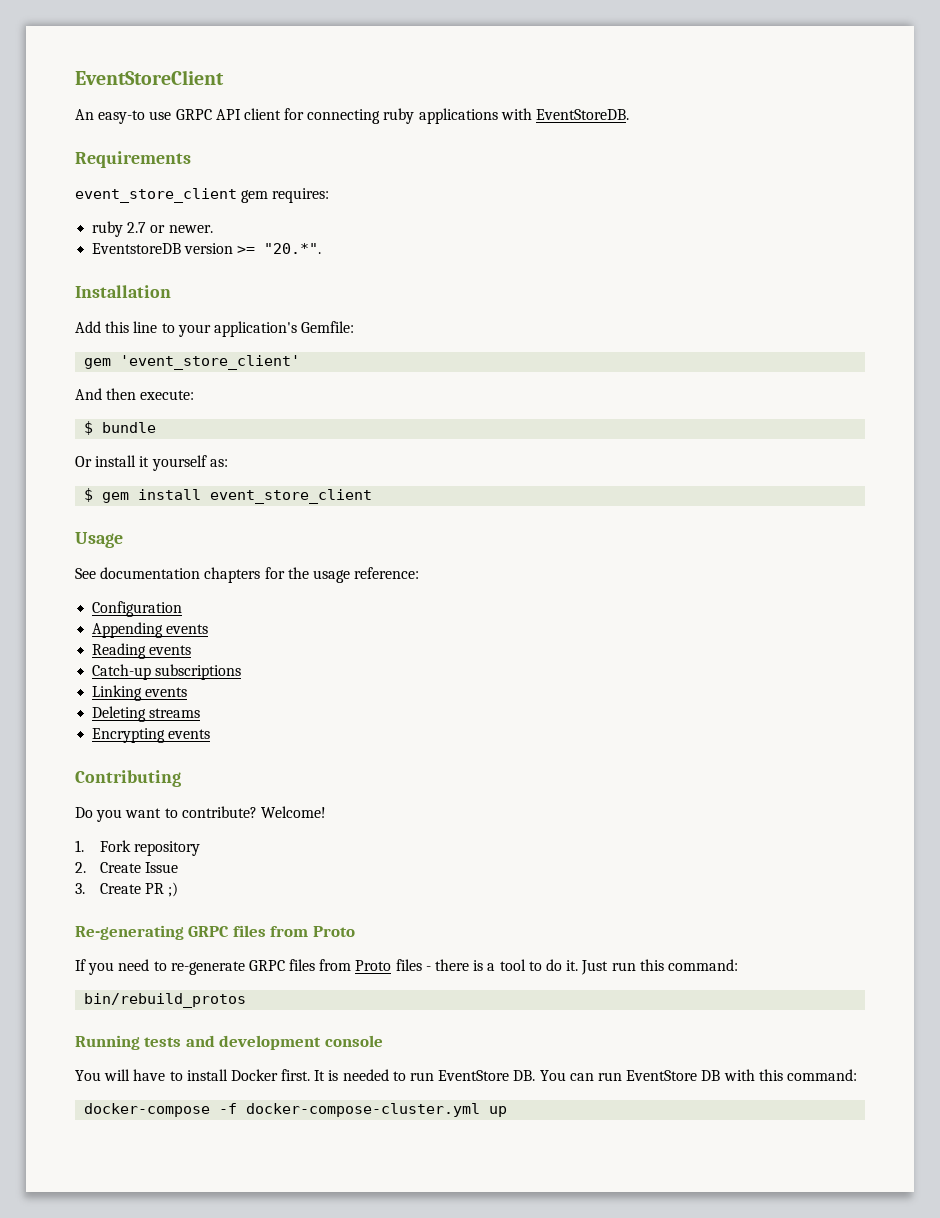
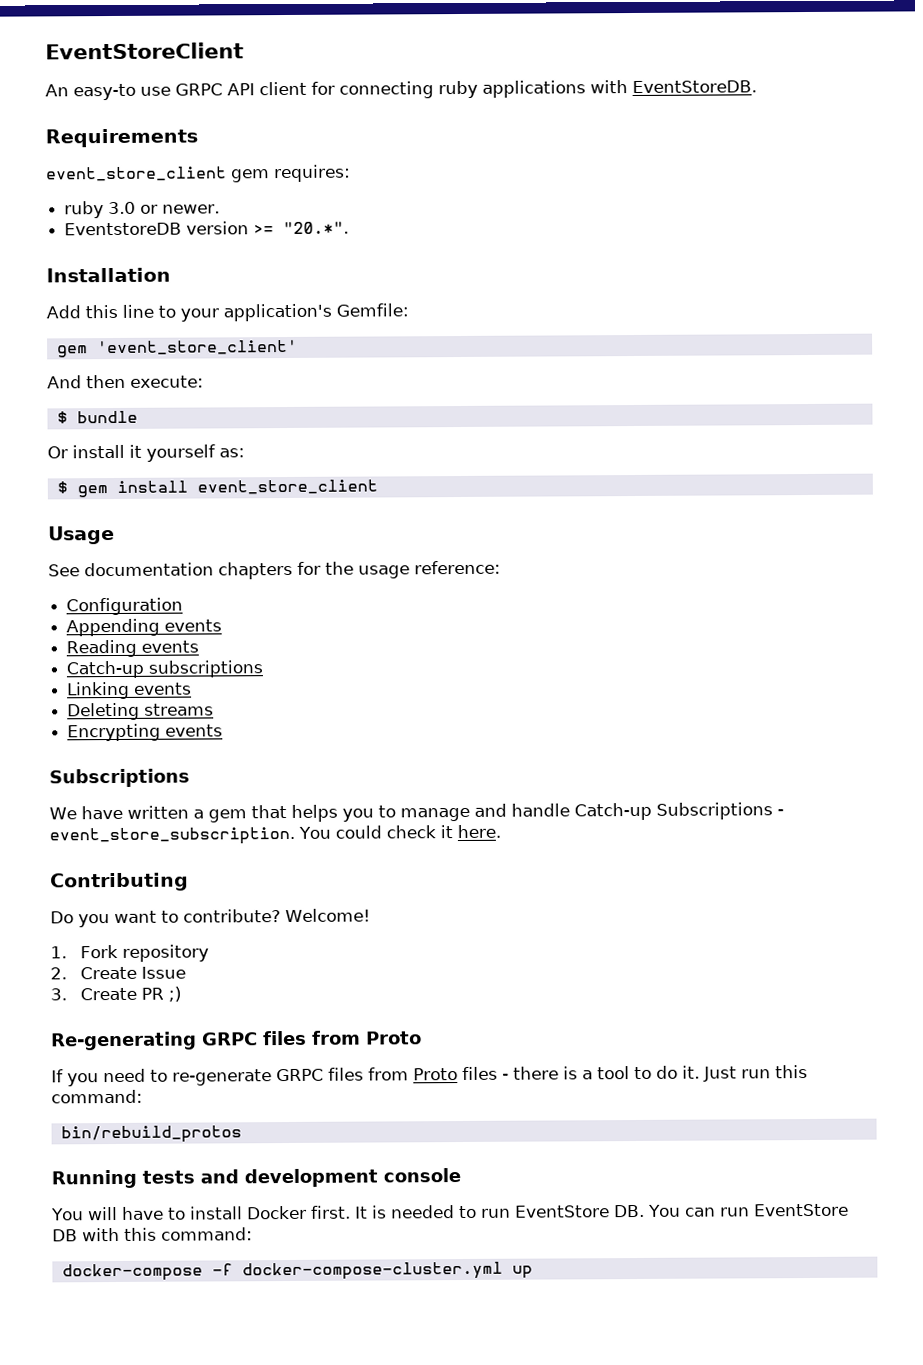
[127,222,147,233] 2.7 -> [108,201,137,215] 3.0
(211, 734) none -> [49,768,190,788] [49,802,784,823] [49,824,501,846] // Subscriptions // We have written a gem that helps you to manage and handle Catch-up Subscriptions - event_store_subscription. You could check it here.

